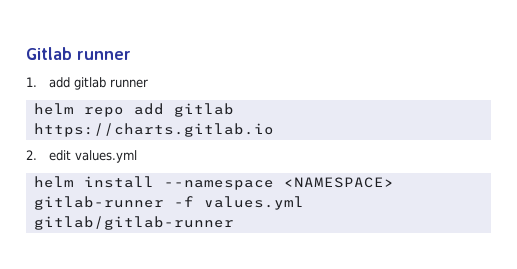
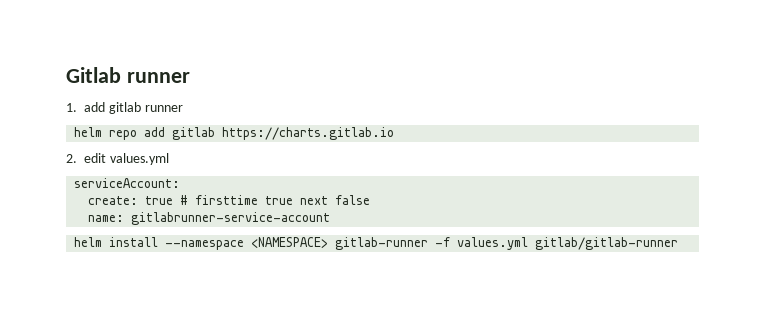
(138, 156) none -> [74,178,181,188] [88,195,371,205] [88,212,331,225] // serviceAccount: // create: true # firsttime true next false // name: gitlabrunner-service-account

